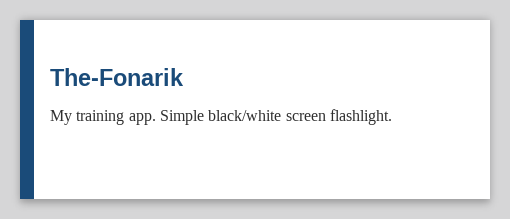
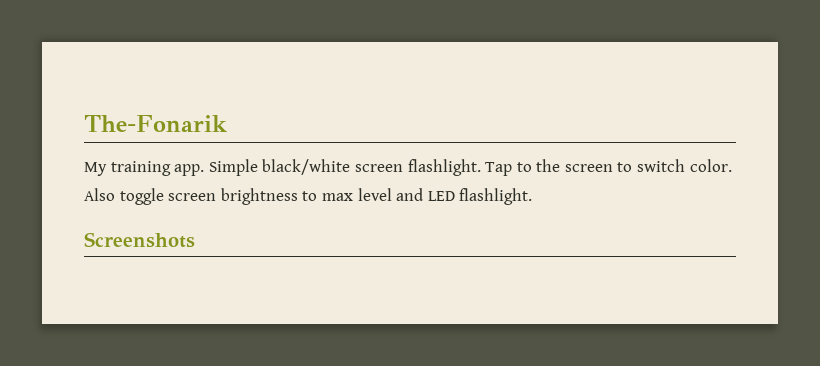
(392, 117) none -> [485,159,732,176] [84,188,533,205] [84,232,195,248] Tap to the screen to switch color. Also toggle screen brightness to max level and LED flashlight. // Screenshots

